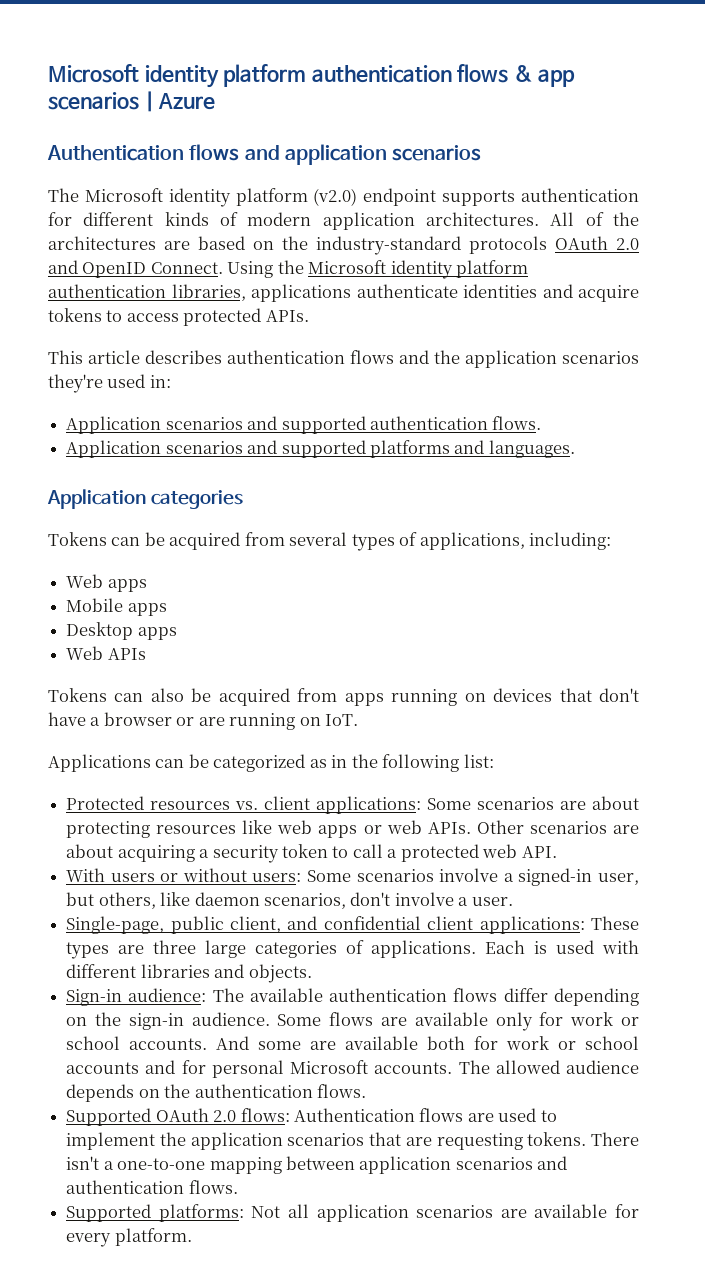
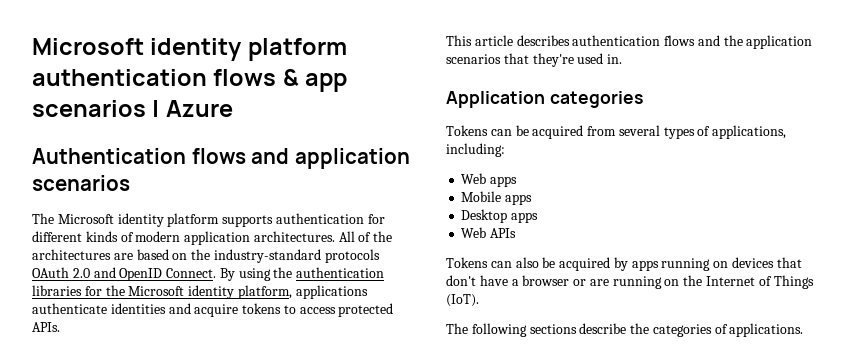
[313,188,437,206] (v2.0) endpoint -> (220, 220) none
[227,260,529,279] [48,284,246,301] Using the Microsoft identity platform authentication libraries, -> [219,267,385,281] [32,285,292,299] By using the authentication libraries for the Microsoft identity platform,
(639, 357) none -> [503,53,529,64] that
[149,375,171,388] [66,416,542,434] [66,440,575,458] in: // Application scenarios and supported authentication flows. // Application scenarios and supported platforms and languages. -> [607,54,623,64] in.
[297,688,338,702] from -> [613,257,628,271] by
[325,714,359,726] [48,754,494,772] [66,796,640,814] [66,820,639,838] [66,844,557,863] [66,868,639,886] [66,892,513,909] [66,916,639,934] [66,940,640,959] [66,964,312,983] [66,988,640,1006] [66,1012,639,1031] [66,1036,640,1050] [66,1060,639,1078] [66,1084,366,1102] [66,1108,557,1126] [66,1132,639,1150] [66,1156,568,1174] [66,1180,238,1194] [66,1204,639,1222] [66,1228,192,1247] IoT. // Applications can be categorized as in the following list: // Protected resources vs. client applications: Some scenarios are about protecting resources like web apps or web APIs. Other scenarios are about acquiring a security token to call a protected web API. // With users or without users: Some scenarios involve a signed-in user, but others, like daemon scenarios, don't involve a user. // Single-page, public client, and confidential client applications: These types are three large categories of applications. Each is used with different libraries and objects. // Sign-in audience: The available authentication flows differ depending on the sign-in audience. Some flows are available only for work or school accounts. And some are available both for work or school accounts and for personal Microsoft accounts. The allowed audience depends on the authentication flows. // Supported OAuth 2.0 flows: Authentication flows are used to implement the application scenarios that are requesting tokens. There isn't a one-to-one mapping between application scenarios and authentication flows. // Supported platforms: Not all application scenarios are available for every platform. -> [683,275,814,289] [446,294,479,307] [446,323,804,337] the Internet of Things (IoT). // The following sections describe the categories of applications.

